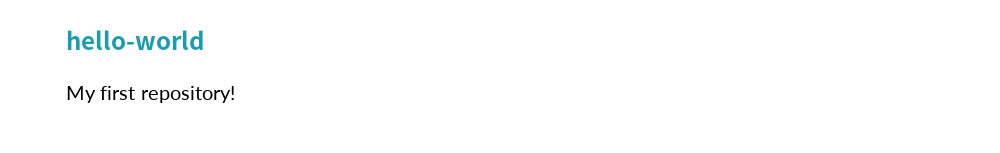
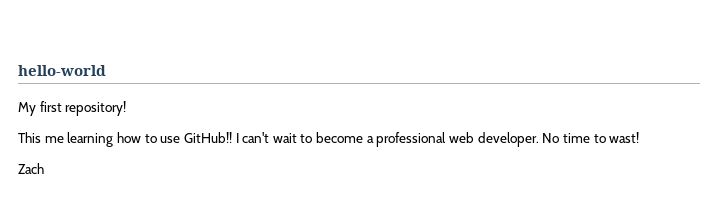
(235, 94) none -> [18,132,640,147] [18,163,44,174] // This me learning how to use GitHub!! I can't wait to become a professional web developer. No time to wast! // Zach

